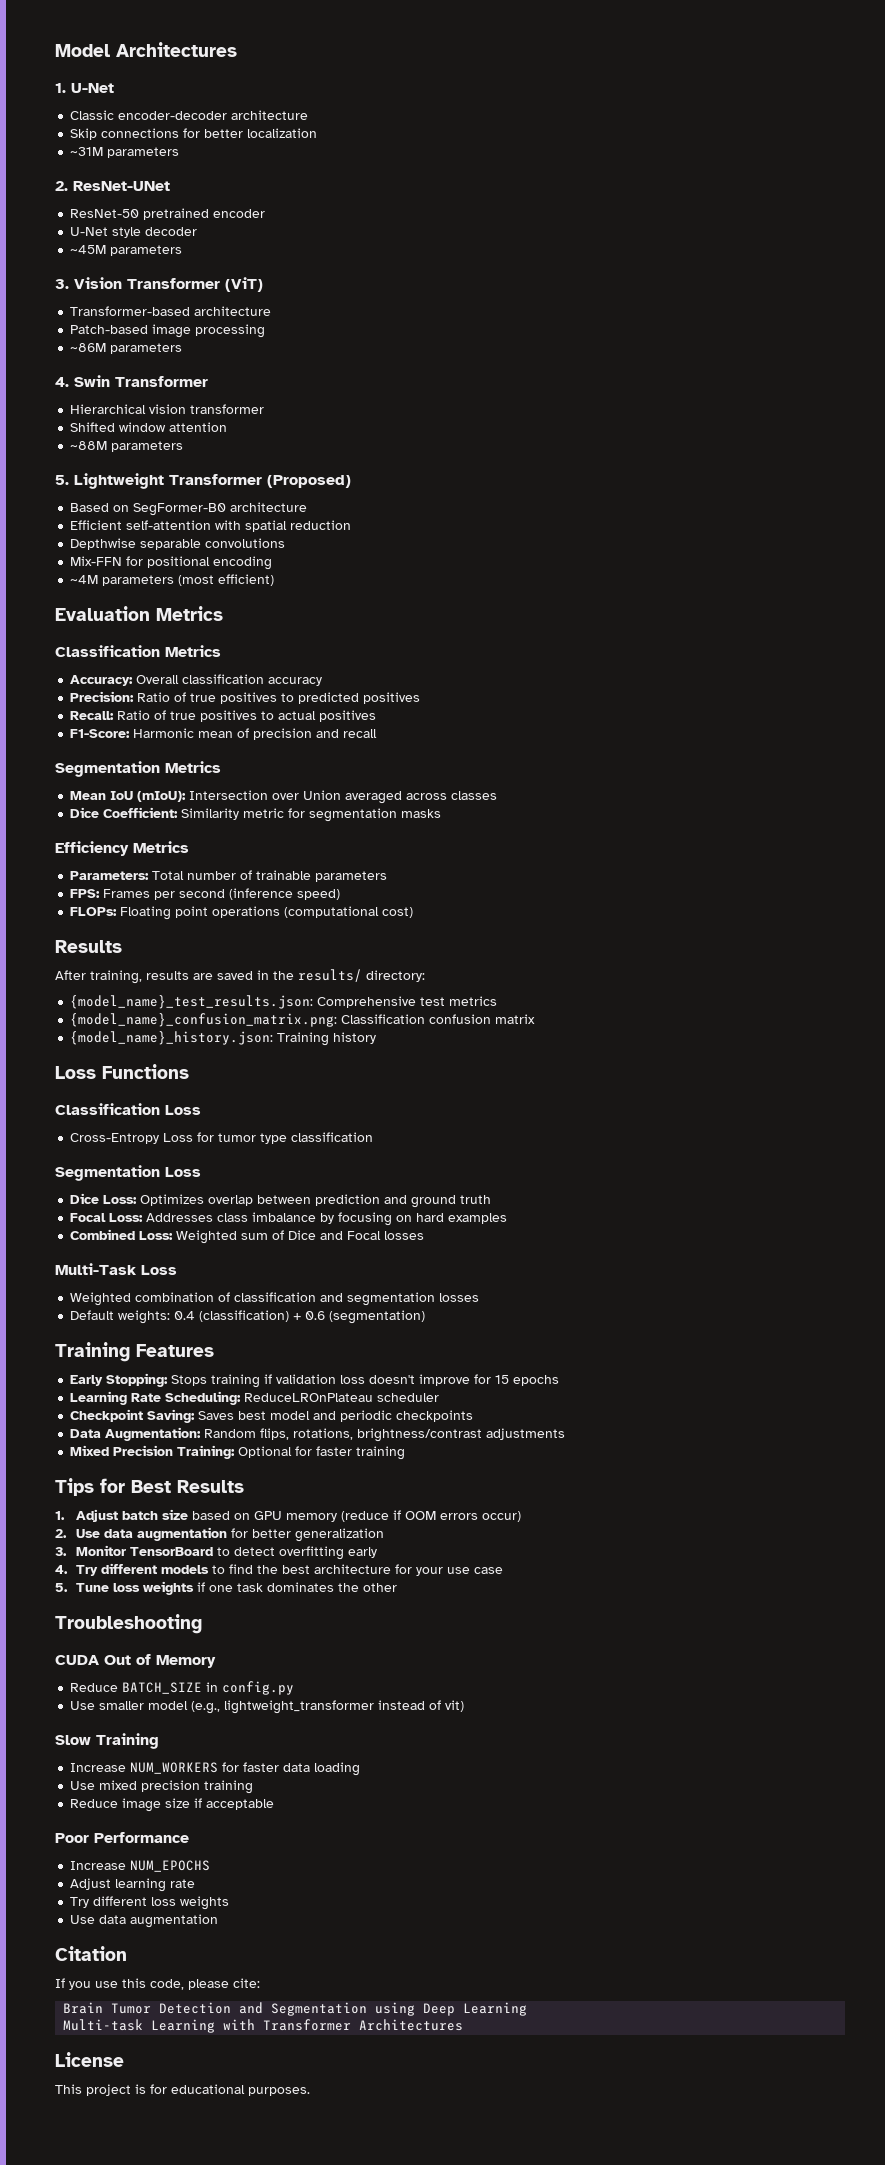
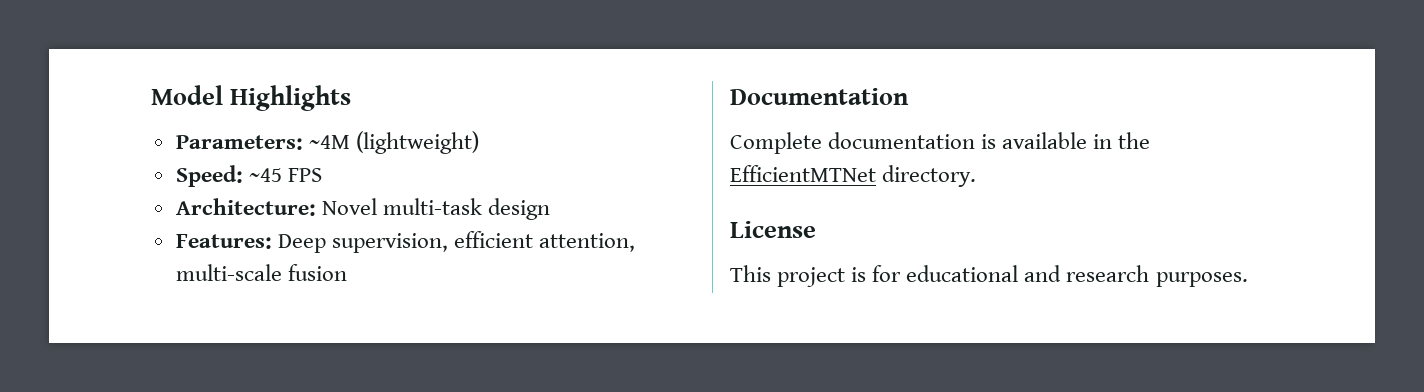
[116,42,237,57] [55,83,114,93] [70,110,309,120] [70,128,318,140] [70,147,180,158] [55,181,170,191] [70,208,266,220] [70,227,198,238] [70,245,183,256] [55,277,263,292] [70,306,272,316] [70,324,266,338] [70,343,183,354] [55,375,208,387] [70,404,265,414] [70,422,228,432] [70,441,184,452] [55,473,351,489] [70,502,308,516] [70,520,352,532] [70,538,286,550] [70,556,273,570] [70,574,275,586] [55,606,223,621] [55,645,221,657] [70,674,323,686] [70,691,421,704] [70,710,377,722] [70,728,378,740] [55,761,221,777] [70,790,498,804] [70,807,442,822] [55,841,189,856] [70,870,388,882] [70,888,341,900] [70,906,414,920] [55,940,122,953] [55,969,425,984] [70,995,498,1009] [70,1013,536,1027] [70,1031,377,1046] [55,1064,189,1079] [55,1103,201,1115] [70,1132,374,1144] [55,1165,201,1181] [70,1193,492,1208] [70,1212,508,1226] [70,1229,425,1244] [55,1263,177,1275] [70,1292,480,1306] [70,1310,426,1324] [55,1342,214,1362] [70,1373,560,1388] [70,1391,440,1405] [70,1409,474,1423] [70,1427,566,1442] [70,1445,406,1460] [55,1478,244,1496] [55,1509,521,1522] [55,1527,384,1542] [55,1545,377,1560] [55,1563,503,1576] [55,1581,397,1595] [55,1614,202,1634] [55,1654,216,1668] [70,1681,295,1695] [70,1700,465,1714] [55,1733,159,1749] [70,1762,361,1776] [70,1780,254,1794] [70,1798,275,1812] [55,1832,189,1843] [70,1860,211,1872] [70,1878,196,1892] [70,1896,230,1910] [70,1914,219,1928] [55,1946,127,1961] [55,1978,260,1990] [63,2002,528,2016] [63,2019,464,2033] Architectures // 1. U-Net // Classic encoder-decoder architecture // Skip connections for better localization // ~31M parameters // 2. ResNet-UNet // ResNet-50 pretrained encoder // U-Net style decoder // ~45M parameters // 3. Vision Transformer (ViT) // Transformer-based architecture // Patch-based image processing // ~86M parameters // 4. Swin Transformer // Hierarchical vision transformer // Shifted window attention // ~88M parameters // 5. Lightweight Transformer (Proposed) // Based on SegFormer-B0 architecture // Efficient self-attention with spatial reduction // Depthwise separable convolutions // Mix-FFN for positional encoding // ~4M parameters (most efficient) // Evaluation Metrics // Classification Metrics // Accuracy: Overall classification accuracy // Precision: Ratio of true positives to predicted positives // Recall: Ratio of true positives to actual positives // F1-Score: Harmonic mean of precision and recall // Segmentation Metrics // Mean IoU (mIoU): Intersection over Union averaged across classes // Dice Coefficient: Similarity metric for segmentation masks // Efficiency Metrics // Parameters: Total number of trainable parameters // FPS: Frames per second (inference speed) // FLOPs: Floating point operations (computational cost) // Results // After training, results are saved in the results/ directory: // {model_name}_test_results.json: Comprehensive test metrics // {model_name}_confusion_matrix.png: Classification confusion matrix // {model_name}_history.json: Training history // Loss Functions // Classification Loss // Cross-Entropy Loss for tumor type classification // Segmentation Loss // Dice Loss: Optimizes overlap between prediction and ground truth // Focal Loss: Addresses class imbalance by focusing on hard examples // Combined Loss: Weighted sum of Dice and Focal losses // Multi-Task Loss // Weighted combination of classification and segmentation losses // Default weights: 0.4 (classification) + 0.6 (segmentation) // Training Features // Early Stopping: Stops training if validation loss doesn't improve for 15 epochs // Learning Rate Scheduling: ReduceLROnPlateau scheduler // Checkpoint Saving: Saves best model and periodic checkpoints // Data Augmentation: Random flips, rotations, brightness/contrast adjustments // Mixed Precision Training: Optional for faster training // Tips for Best Results // 1. Adjust batch size based on GPU memory (reduce if OOM errors occur) // 2. Use data augmentation for better generalization // 3. Monitor TensorBoard to detect overfitting early // 4. Try different models to find the best architecture for your use case // 5. Tune loss weights if one task dominates the other // Troubleshooting // CUDA Out of Memory // Reduce BATCH_SIZE in config.py // Use smaller model (e.g., lightweight_transformer instead of vit) // Slow Training // Increase NUM_WORKERS for faster data loading // Use mixed precision training // Reduce image size if acceptable // Poor Performance // Increase NUM_EPOCHS // Adjust learning rate // Try different loss weights // Use data augmentation // Citation // If you use this code, please cite: // Brain Tumor Detection and Segmentation using Deep Learning // Multi-task Learning with Transformer Architectures -> [230,85,352,111] [175,131,479,154] [175,165,322,187] [175,198,550,220] [175,231,636,253] [175,264,347,281] [730,88,909,105] [730,132,1151,154] [730,165,977,187] Highlights // Parameters: ~4M (lightweight) // Speed: ~45 FPS // Architecture: Novel multi-task design // Features: Deep supervision, efficient attention, multi-scale fusion // Documentation // Complete documentation is available in the EfficientMTNet directory.
(245, 2089) none -> [1024,265,1150,282] and research

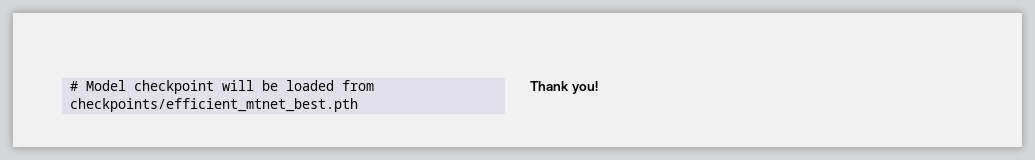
[151,85,352,111] [175,131,479,154] [175,165,322,187] [175,198,550,220] [175,231,636,253] [175,264,347,281] [730,88,909,105] [730,132,1151,154] [730,165,977,187] [730,221,816,238] [730,265,1248,287] Model Highlights // Parameters: ~4M (lightweight) // Speed: ~45 FPS // Architecture: Novel multi-task design // Features: Deep supervision, efficient attention, multi-scale fusion // Documentation // Complete documentation is available in the EfficientMTNet directory. // License // This project is for educational and research purposes. -> [70,80,375,94] [70,98,359,112] [530,81,598,94] # Model checkpoint will be loaded from checkpoints/efficient_mtnet_best.pth // Thank you!

